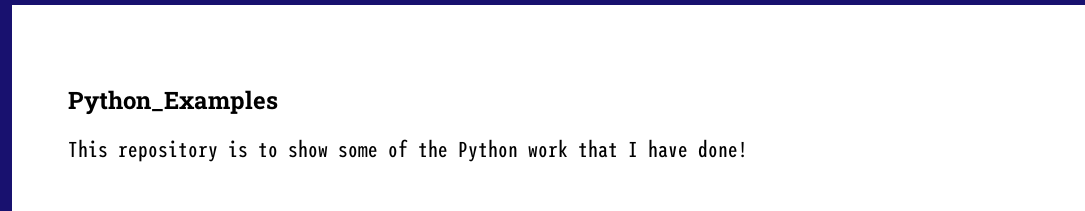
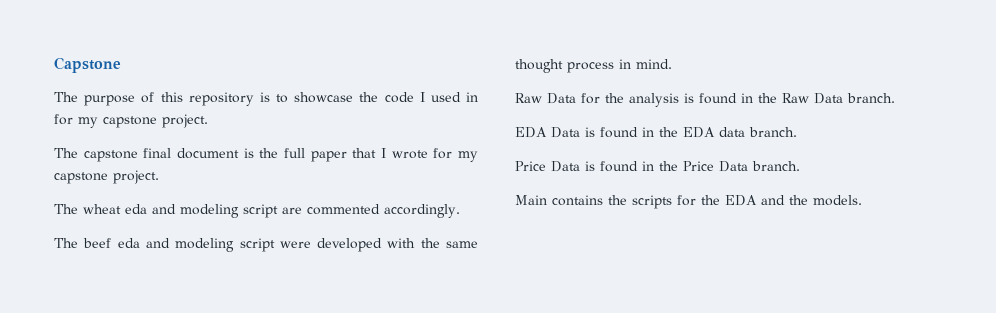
[68,90,278,115] [68,139,748,162] Python_Examples // This repository is to show some of the Python work that I have done! -> [54,57,121,73] [54,92,479,106] [54,114,208,128] [54,148,479,162] [54,170,159,184] [54,204,460,218] [54,238,479,252] [515,59,672,73] [515,93,895,107] [515,127,797,138] [515,161,800,172] [515,195,862,209] Capstone // The purpose of this repository is to showcase the code I used in for my capstone project. // The capstone final document is the full paper that I wrote for my capstone project. // The wheat eda and modeling script are commented accordingly. // The beef eda and modeling script were developed with the same thought process in mind. // Raw Data for the analysis is found in the Raw Data branch. // EDA Data is found in the EDA data branch. // Price Data is found in the Price Data branch. // Main contains the scripts for the EDA and the models.

